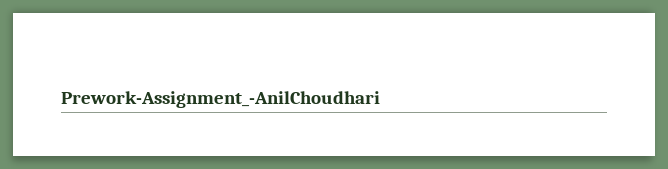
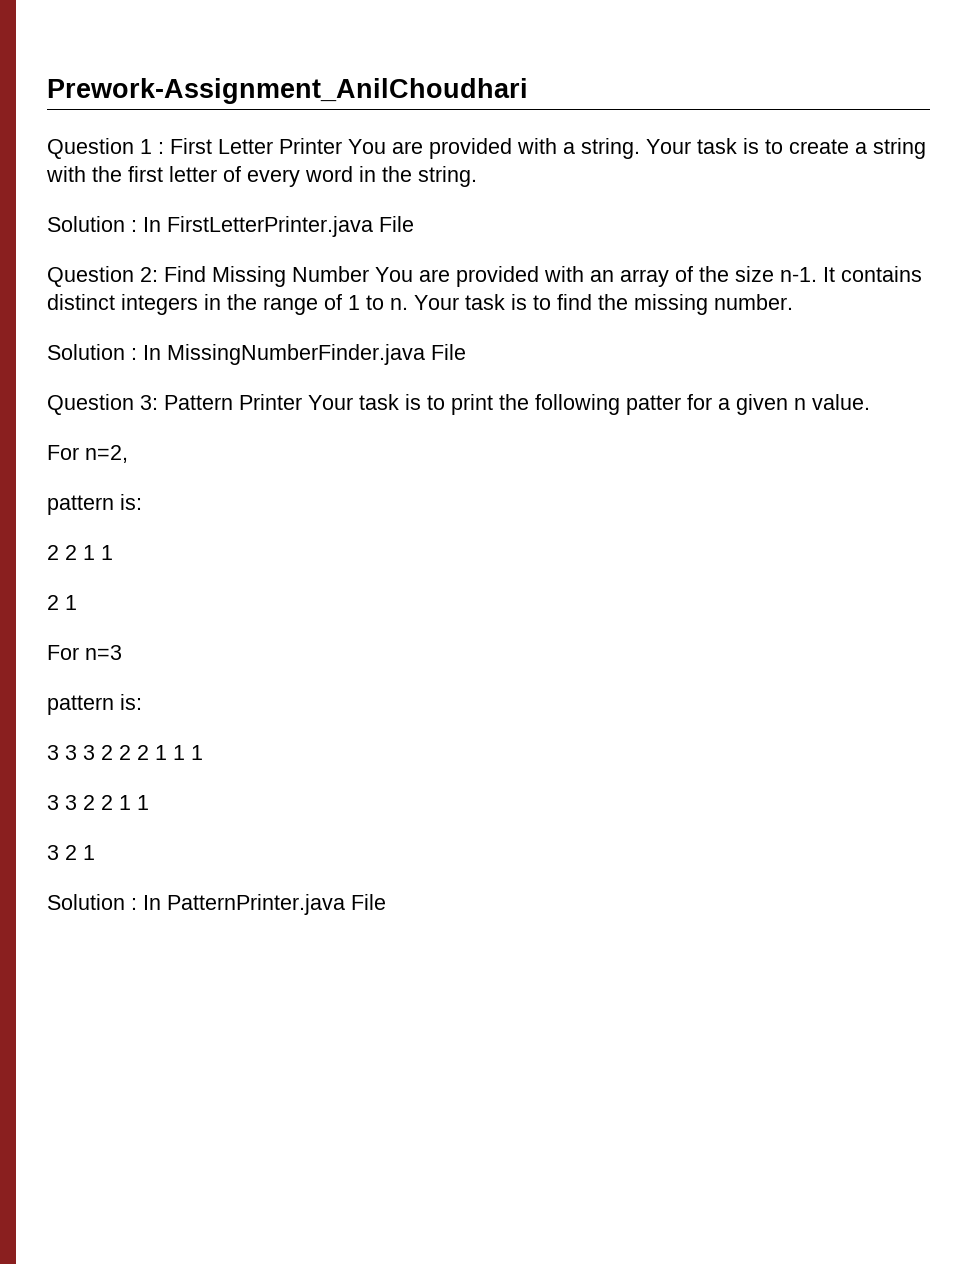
[61,91,380,108] Prework-Assignment_-AnilChoudhari -> [47,78,528,104] [47,138,926,159] [46,166,477,187] [47,216,414,237] [47,266,922,287] [47,294,793,315] [47,344,466,365] [47,394,870,415] [47,445,128,463] [47,494,142,515] [47,545,113,560] [47,595,77,610] [47,645,122,660] [47,694,142,715] [47,745,203,760] [47,795,149,810] [47,845,95,860] [47,894,386,915] Prework-Assignment_AnilChoudhari // Question 1 : First Letter Printer You are provided with a string. Your task is to create a string with the first letter of every word in the string. // Solution : In FirstLetterPrinter.java File // Question 2: Find Missing Number You are provided with an array of the size n-1. It contains distinct integers in the range of 1 to n. Your task is to find the missing number. // Solution : In MissingNumberFinder.java File // Question 3: Pattern Printer Your task is to print the following patter for a given n value. // For n=2, // pattern is: // 2 2 1 1 // 2 1 // For n=3 // pattern is: // 3 3 3 2 2 2 1 1 1 // 3 3 2 2 1 1 // 3 2 1 // Solution : In PatternPrinter.java File

